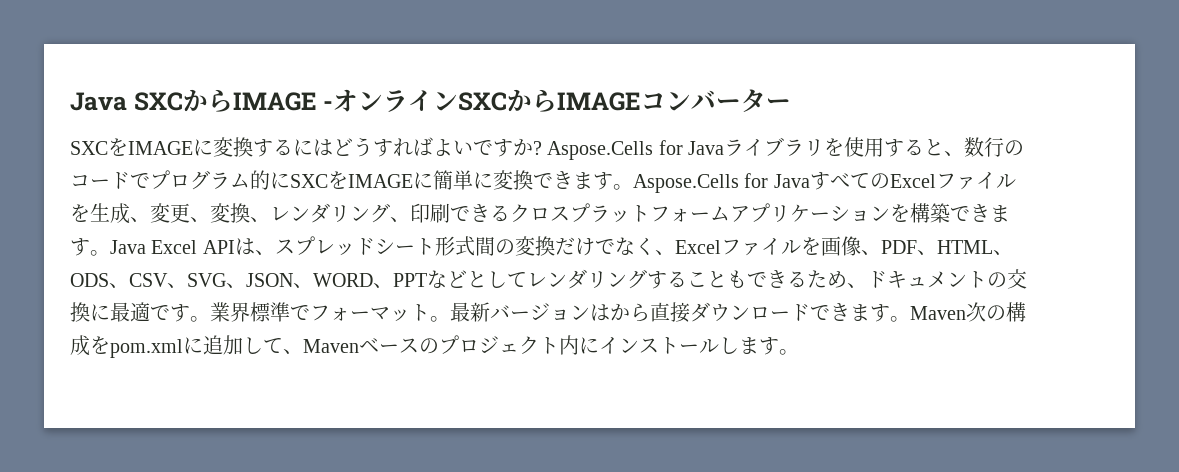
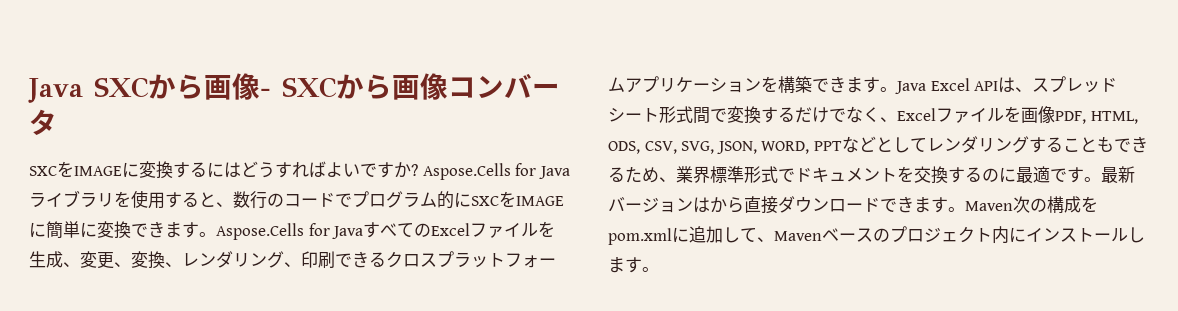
[232,89,642,113] IMAGE -オンラインSXCからIMAGE -> [203,73,448,100] 画像- SXCから画像
[766,98,792,110] ー -> (57, 122) none
[494,236,555,256] の変換 -> [710,106,795,124] で変換する
[860,240,1013,255] [70,273,393,288] 、PDF、HTML、ODS、CSV、SVG、JSON、WORD、 -> [1055,111,1138,124] [608,141,810,154] PDF, HTML, ODS, CSV, SVG, JSON, WORD,
[867,269,1027,289] [70,302,430,322] ドキュメントの交換に最適です。業界標準でフォーマット -> [676,166,1084,184] 業界標準形式でドキュメントを交換するのに最適です

